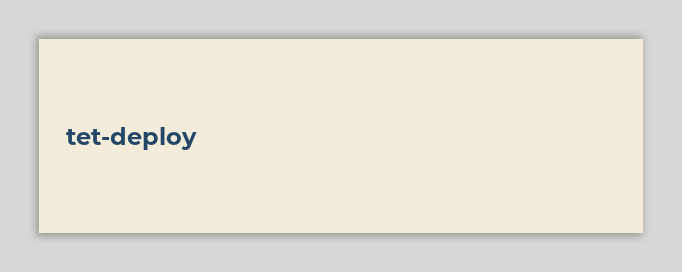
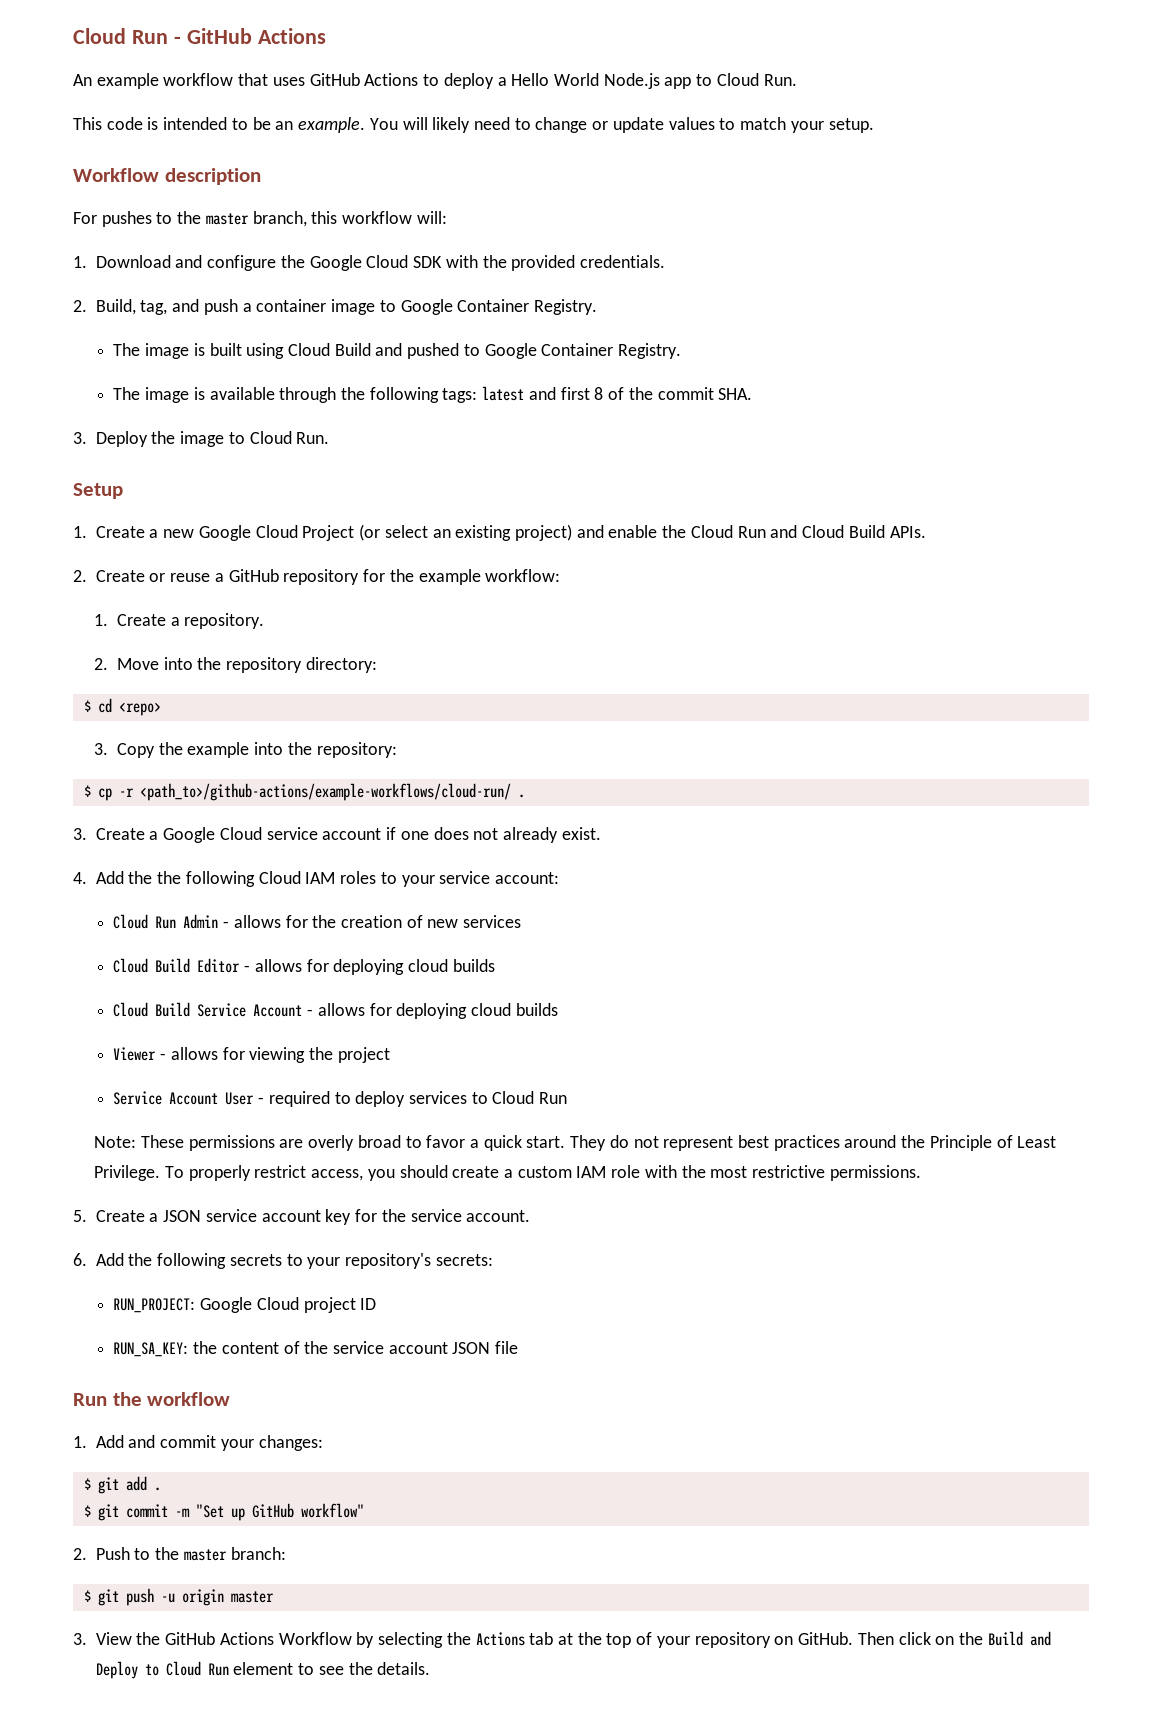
[66,127,197,150] tet-deploy -> [73,28,326,44] [73,73,797,89] [73,117,874,133] [73,168,261,185] [73,211,447,227] [73,255,666,271] [73,299,597,315] [113,343,682,359] [113,386,753,403] [73,431,330,447] [73,483,123,499] [73,524,926,541] [73,569,561,585] [94,613,265,629] [94,657,377,673] [83,698,161,716] [94,742,397,758] [83,783,525,801] [73,827,601,843] [73,871,560,887] [113,914,522,929] [113,958,495,975] [113,1002,558,1019] [113,1047,390,1063] [113,1091,568,1107] [94,1135,1057,1151] [94,1165,921,1181] [73,1209,531,1225] [73,1253,493,1269] [113,1297,377,1313] [113,1341,519,1357] [73,1392,231,1406] [73,1435,323,1451] [83,1476,161,1494] [83,1503,364,1521] [73,1547,286,1561] [83,1588,274,1606] [73,1631,1051,1648] [95,1661,431,1679] Cloud Run - GitHub Actions // An example workflow that uses GitHub Actions to deploy a Hello World Node.js app to Cloud Run. // This code is intended to be an example. You will likely need to change or update values to match your setup. // Workflow description // For pushes to the master branch, this workflow will: // 1. Download and configure the Google Cloud SDK with the provided credentials. // 2. Build, tag, and push a container image to Google Container Registry. // The image is built using Cloud Build and pushed to Google Container Registry. // The image is available through the following tags: latest and first 8 of the commit SHA. // 3. Deploy the image to Cloud Run. // Setup // 1. Create a new Google Cloud Project (or select an existing project) and enable the Cloud Run and Cloud Build APIs. // 2. Create or reuse a GitHub repository for the example workflow: // 1. Create a repository. // 2. Move into the repository directory: // $ cd <repo> // 3. Copy the example into the repository: // $ cp -r <path_to>/github-actions/example-workflows/cloud-run/ . // 3. Create a Google Cloud service account if one does not already exist. // 4. Add the the following Cloud IAM roles to your service account: // Cloud Run Admin - allows for the creation of new services // Cloud Build Editor - allows for deploying cloud builds // Cloud Build Service Account - allows for deploying cloud builds // Viewer - allows for viewing the project // Service Account User - required to deploy services to Cloud Run // Note: These permissions are overly broad to favor a quick start. They do not represent best practices around the Principle of Least Privilege. To properly restrict access, you should create a custom IAM role with the most restrictive permissions. // 5. Create a JSON service account key for the service account. // 6. Add the following secrets to your repository's secrets: // RUN_PROJECT: Google Cloud project ID // RUN_SA_KEY: the content of the service account JSON file // Run the workflow // 1. Add and commit your changes: // $ git add . // $ git commit -m "Set up GitHub workflow" // 2. Push to the master branch: // $ git push -u origin master // 3. View the GitHub Actions Workflow by selecting the Actions tab at the top of your repository on GitHub. Then click on the Build and Deploy to Cloud Run element to see the details.

